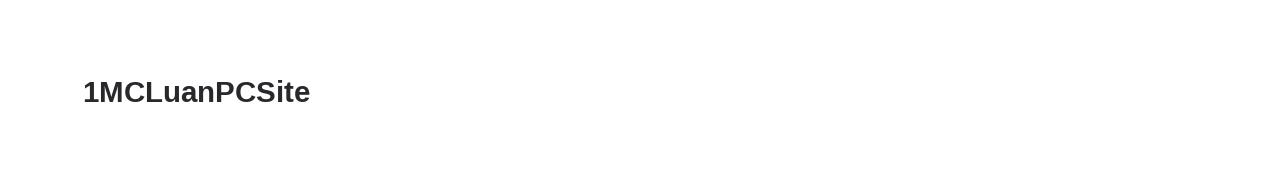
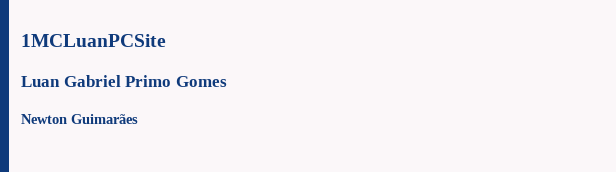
(310, 91) none -> [21,75,227,87] [21,114,138,124] // Luan Gabriel Primo Gomes // Newton Guimarães

